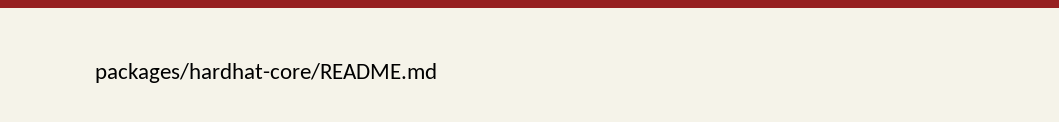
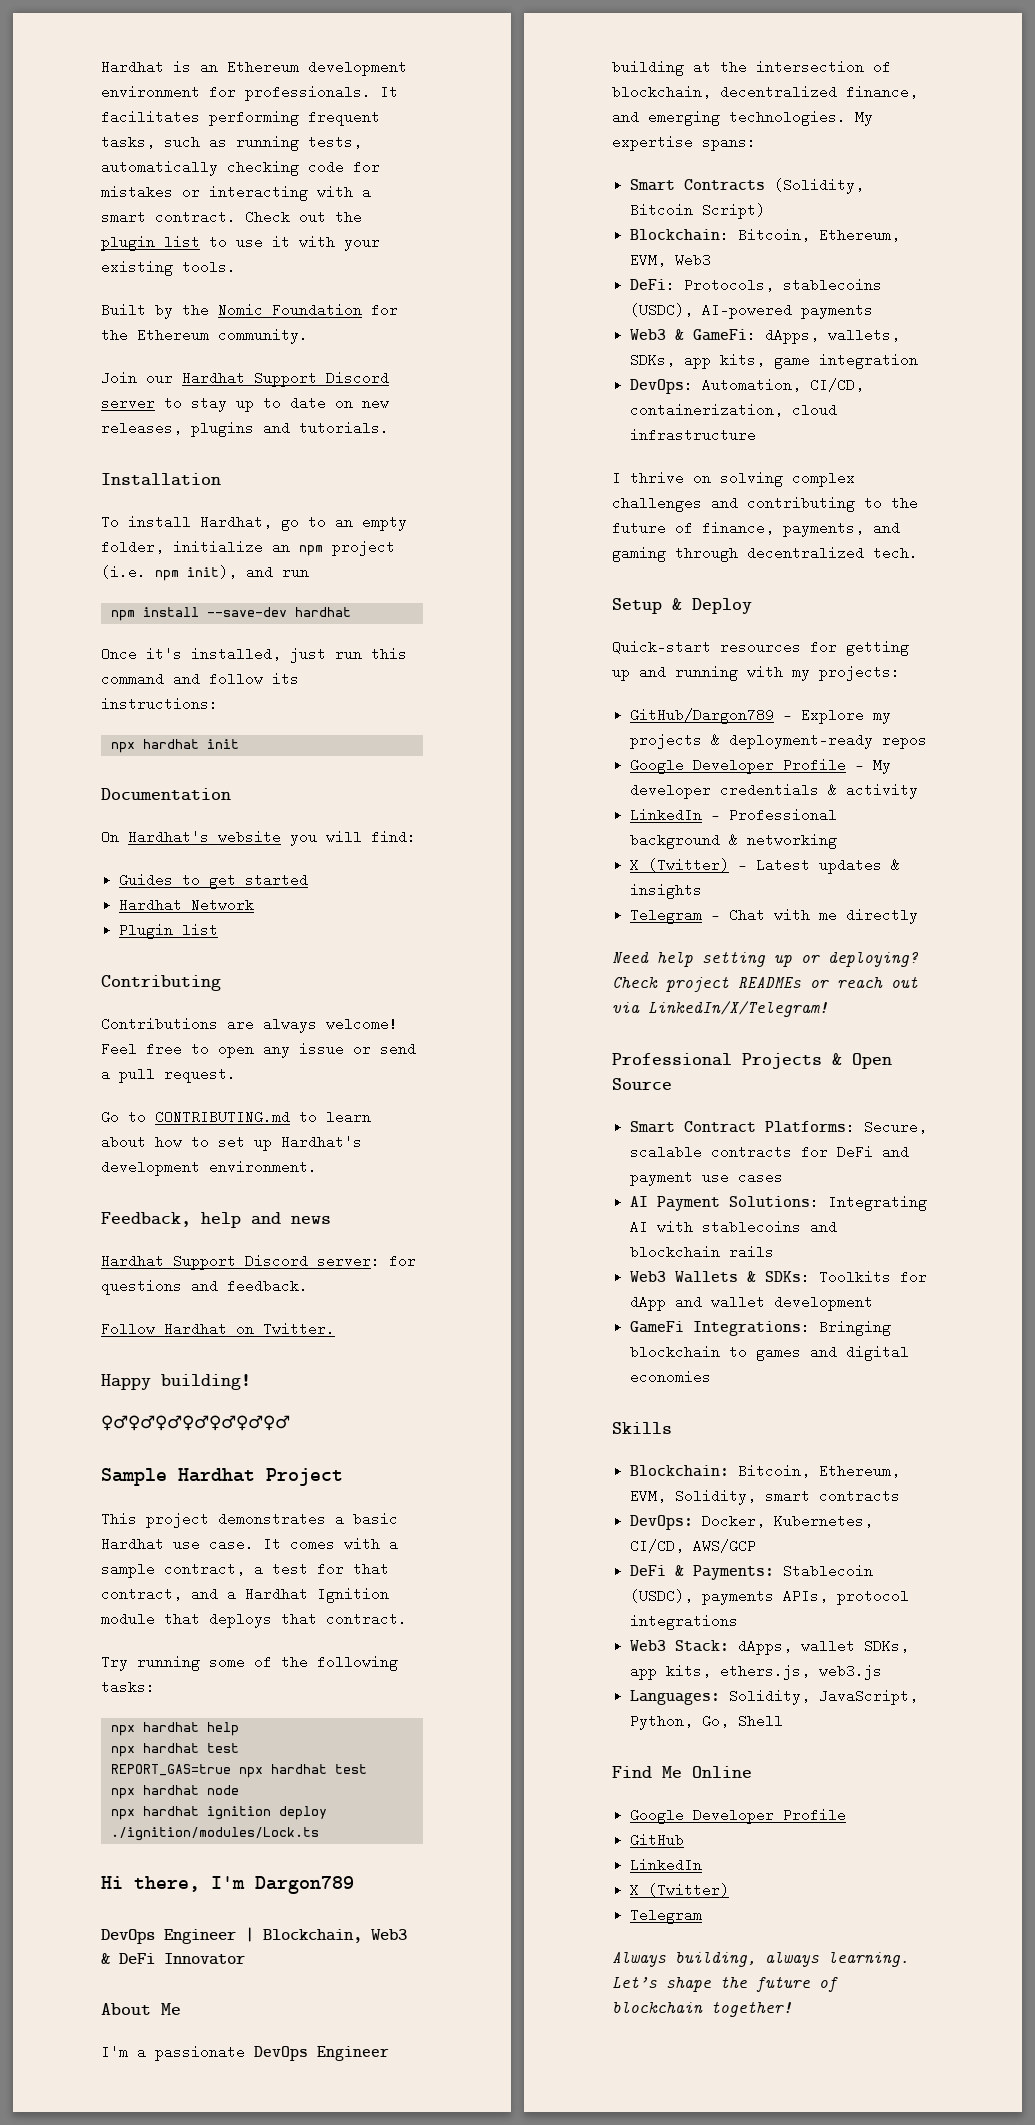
[95,63,437,83] packages/hardhat-core/README.md -> [101,60,407,76] [101,85,398,101] [101,110,380,126] [101,135,362,151] [101,160,380,176] [101,185,371,201] [101,210,362,224] [101,235,380,251] [101,260,236,276] [101,303,398,319] [101,328,308,344] [101,371,389,387] [101,396,389,412] [101,421,389,437] [101,473,221,486] [101,515,407,531] [101,540,395,556] [101,565,309,581] [110,607,351,621] [101,647,407,663] [101,672,299,686] [101,697,218,711] [110,739,239,753] [101,788,231,801] [101,830,416,846] [119,873,309,889] [119,898,255,912] [119,923,219,939] [101,975,221,991] [101,1017,398,1033] [101,1042,416,1058] [101,1067,236,1083] [101,1110,371,1124] [101,1135,362,1151] [101,1160,317,1176] [101,1212,331,1228] [101,1254,416,1270] [101,1279,308,1295] [101,1322,335,1336] [101,1374,251,1390] [101,1415,290,1431] [101,1468,343,1486] [101,1512,398,1528] [101,1537,398,1551] [101,1562,389,1578] [101,1587,389,1603] [101,1612,407,1628] [101,1655,398,1671] [101,1680,155,1694] [110,1722,239,1736] [110,1743,239,1757] [110,1764,367,1778] [110,1785,239,1799] [110,1806,327,1820] [110,1827,319,1841] [101,1876,354,1894] [101,1927,407,1944] [101,1953,245,1965] [101,2003,181,2015] [101,2045,389,2061] [612,60,891,76] [612,85,918,99] [612,110,873,126] [612,135,756,151] [630,178,865,194] [630,203,766,219] [630,228,901,242] [630,253,712,267] [630,278,883,292] [630,303,874,319] [630,328,901,344] [630,353,919,369] [630,378,865,394] [630,403,838,417] [630,428,757,442] [612,471,855,487] [612,496,918,512] [612,521,900,537] [612,546,918,562] [612,598,752,614] [612,640,909,656] [612,665,900,681] [630,708,892,724] [630,733,928,749] [630,758,892,774] [630,783,919,799] [630,808,838,822] [630,833,838,849] [630,858,901,874] [630,884,703,899] [630,908,919,924] [612,951,919,967] [612,977,918,992] [612,1001,828,1017] [612,1053,892,1069] [612,1078,672,1090] [630,1120,928,1134] [630,1145,910,1159] [630,1170,784,1186] [630,1195,928,1211] [630,1220,838,1234] [630,1245,775,1259] [630,1270,928,1284] [630,1295,874,1311] [630,1320,892,1336] [630,1345,910,1361] [630,1370,712,1384] [612,1422,672,1434] [630,1464,901,1478] [630,1489,901,1505] [630,1514,874,1530] [630,1539,757,1553] [630,1564,874,1580] [630,1589,910,1605] [630,1614,739,1630] [630,1639,910,1655] [630,1664,883,1680] [630,1689,919,1705] [630,1714,784,1730] [612,1766,752,1778] [630,1808,847,1824] [630,1833,685,1847] [630,1858,703,1872] [630,1883,730,1897] [630,1908,703,1924] [612,1951,909,1967] [612,1977,838,1992] [612,2001,792,2017] Hardhat is an Ethereum development environment for professionals. It facilitates performing frequent tasks, such as running tests, automatically checking code for mistakes or interacting with a smart contract. Check out the plugin list to use it with your existing tools. // Built by the Nomic Foundation for the Ethereum community. // Join our Hardhat Support Discord server to stay up to date on new releases, plugins and tutorials. // Installation // To install Hardhat, go to an empty folder, initialize an npm project (i.e. npm init), and run // npm install --save-dev hardhat // Once it's installed, just run this command and follow its instructions: // npx hardhat init // Documentation // On Hardhat's website you will find: // Guides to get started // Hardhat Network // Plugin list // Contributing // Contributions are always welcome! Feel free to open any issue or send a pull request. // Go to CONTRIBUTING.md to learn about how to set up Hardhat's development environment. // Feedback, help and news // Hardhat Support Discord server: for questions and feedback. // Follow Hardhat on Twitter. // Happy building! // ♀♂♀♂♀♂♀♂♀♂♀♂♀♂ // Sample Hardhat Project // This project demonstrates a basic Hardhat use case. It comes with a sample contract, a test for that contract, and a Hardhat Ignition module that deploys that contract. // Try running some of the following tasks: // npx hardhat help // npx hardhat test // REPORT_GAS=true npx hardhat test // npx hardhat node // npx hardhat ignition deploy ./ignition/modules/Lock.ts // Hi there, I'm Dargon789 // DevOps Engineer | Blockchain, Web3 & DeFi Innovator // About Me // I'm a passionate DevOps Engineer building at the intersection of blockchain, decentralized finance, and emerging technologies. My expertise spans: // Smart Contracts (Solidity, Bitcoin Script) // Blockchain: Bitcoin, Ethereum, EVM, Web3 // DeFi: Protocols, stablecoins (USDC), AI-powered payments // Web3 & GameFi: dApps, wallets, SDKs, app kits, game integration // DevOps: Automation, CI/CD, containerization, cloud infrastructure // I thrive on solving complex challenges and contributing to the future of finance, payments, and gaming through decentralized tech. // Setup & Deploy // Quick-start resources for getting up and running with my projects: // GitHub/Dargon789 — Explore my projects & deployment-ready repos // Google Developer Profile — My developer credentials & activity // LinkedIn — Professional background & networking // X (Twitter) — Latest updates & insights // Telegram — Chat with me directly // Need help setting up or deploying? Check project READMEs or reach out via LinkedIn/X/Telegram! // Professional Projects & Open Source // Smart Contract Platforms: Secure, scalable contracts for DeFi and payment use cases // AI Payment Solutions: Integrating AI with stablecoins and blockchain rails // Web3 Wallets & SDKs: Toolkits for dApp and wallet development // GameFi Integrations: Bringing blockchain to games and digital economies // Skills // Blockchain: Bitcoin, Ethereum, EVM, Solidity, smart contracts // DevOps: Docker, Kubernetes, CI/CD, AWS/GCP // DeFi & Payments: Stablecoin (USDC), payments APIs, protocol integrations // Web3 Stack: dApps, wallet SDKs, app kits, ethers.js, web3.js // Languages: Solidity, JavaScript, Python, Go, Shell // Find Me Online // Google Developer Profile // GitHub // LinkedIn // X (Twitter) // Telegram // Always building, always learning. Let’s shape the future of blockchain together!

